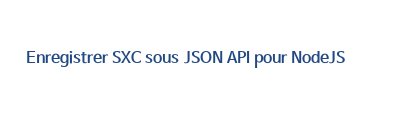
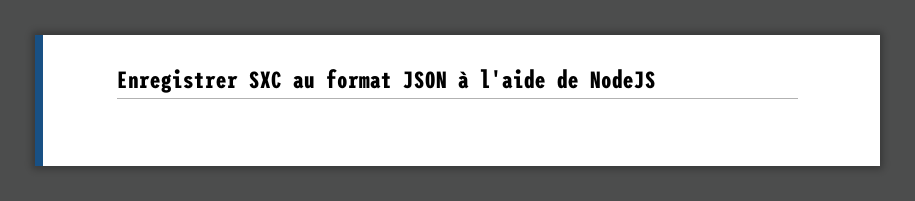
[145,51,288,68] sous JSON API pour -> [293,69,579,89] au format JSON à l'aide de

